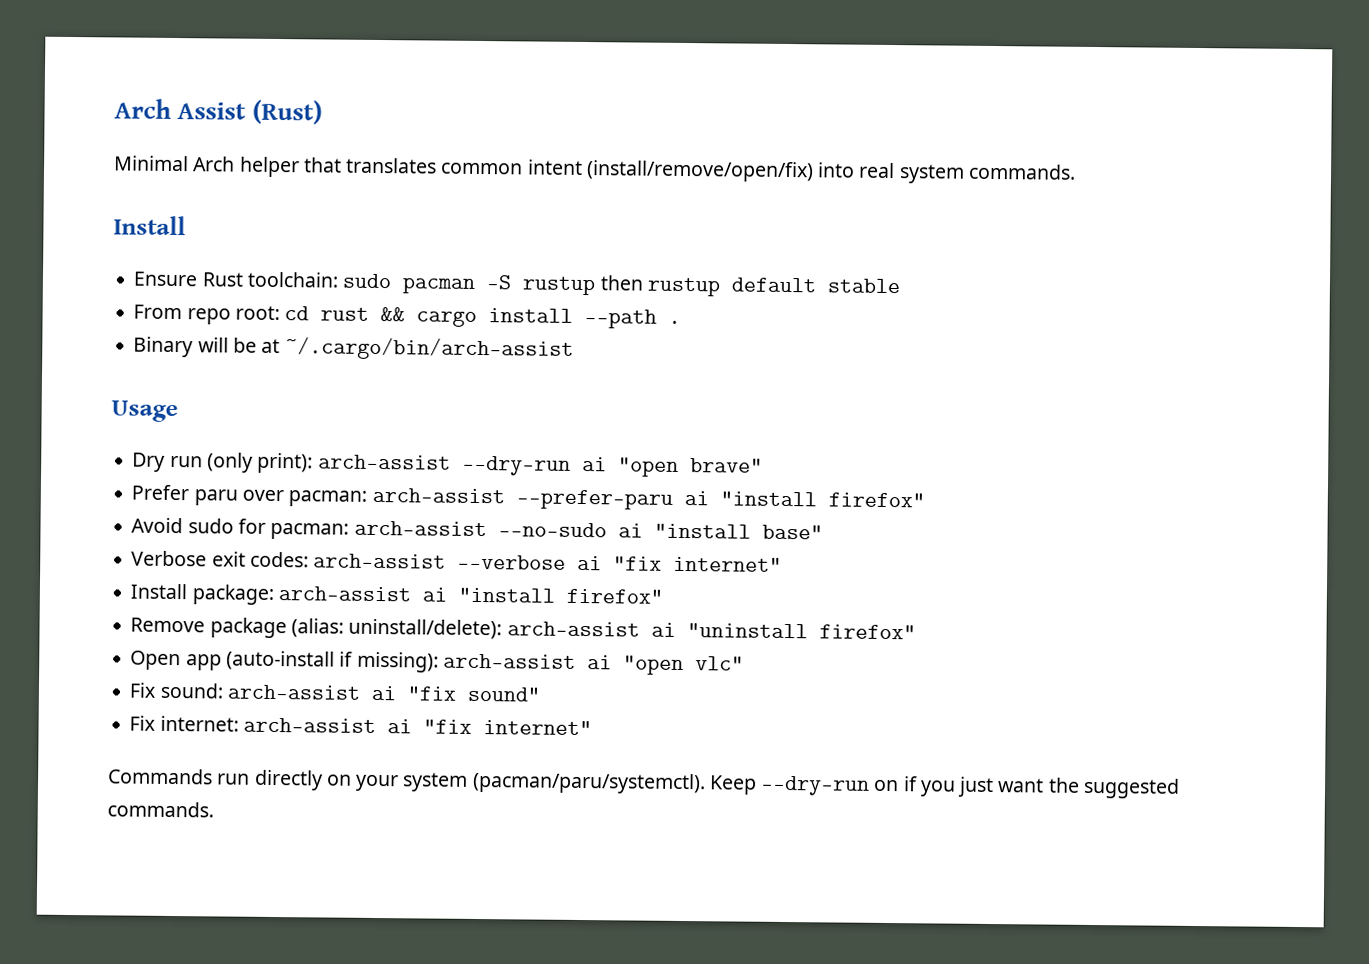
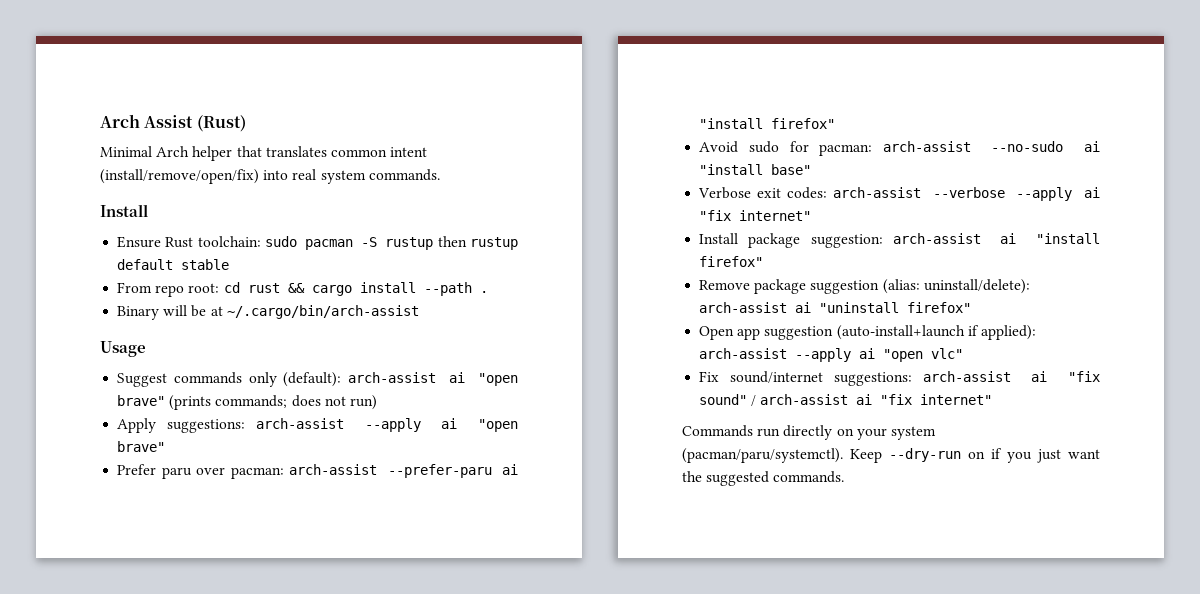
[132,452,571,476] Dry run (only print): arch-assist --dry-run -> [117,372,518,387] [117,395,377,410] [117,418,421,433] Suggest commands only (default): arch-assist ai "open brave" (prints commands; does not run) // Apply suggestions: arch-assist --apply
(567, 562) none -> [1016,187,1073,201] --apply
[191,584,274,605] package: -> [748,233,883,248] package suggestion:
(287, 628) none -> [810,280,880,294] suggestion
[225,650,576,673] (auto-install if missing): arch-assist -> [764,325,1036,340] [699,348,852,362] suggestion (auto-install+launch if applied): arch-assist --apply
[159,682,224,699] sound: -> [729,371,912,386] sound/internet suggestions:
[129,715,239,732] // Fix internet: -> [751,395,757,406] /

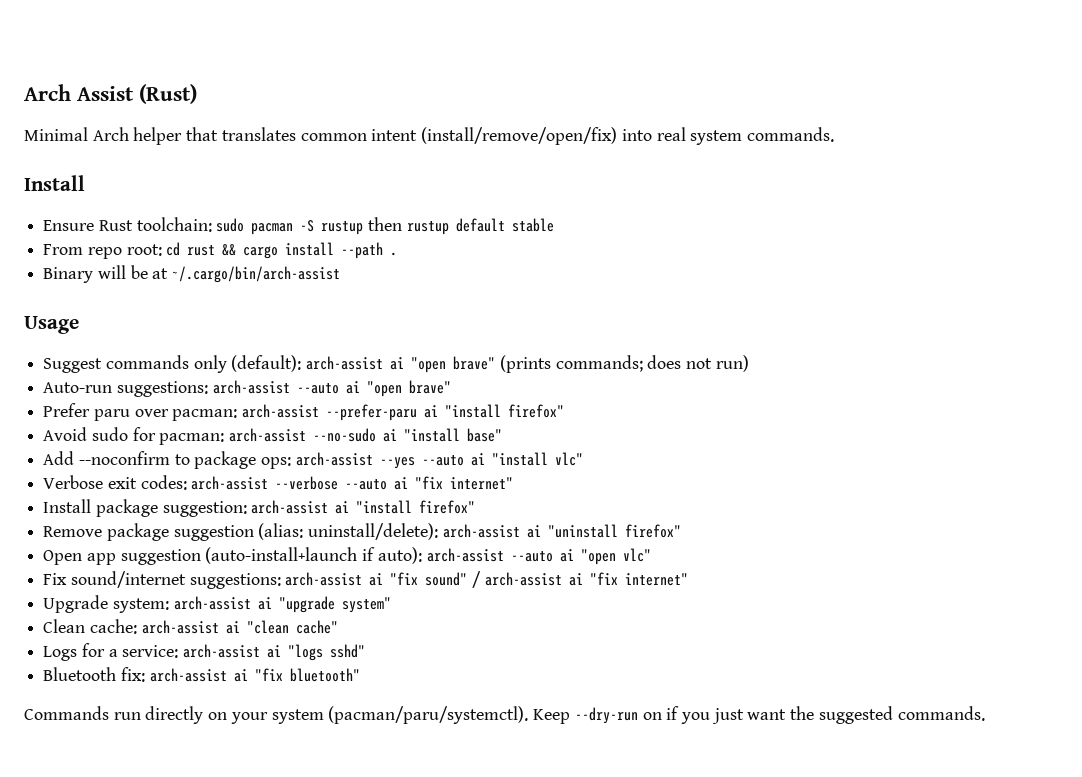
[117,418,421,433] Apply suggestions: arch-assist --apply -> [43,380,339,397] Auto-run suggestions: arch-assist --auto
(812, 169) none -> [43,451,583,469] // Add --noconfirm to package ops: arch-assist --yes --auto ai "install vlc"
[1016,187,1073,201] --apply -> [345,479,388,490] --auto
[980,325,1036,340] [699,348,852,362] applied): arch-assist --apply -> [377,547,553,564] auto): arch-assist --auto
(993, 399) none -> [43,595,391,613] [43,619,338,634] [43,643,366,661] [43,667,360,682] // Upgrade system: arch-assist ai "upgrade system" // Clean cache: arch-assist ai "clean cache" // Logs for a service: arch-assist ai "logs sshd" // Bluetooth fix: arch-assist ai "fix bluetooth"

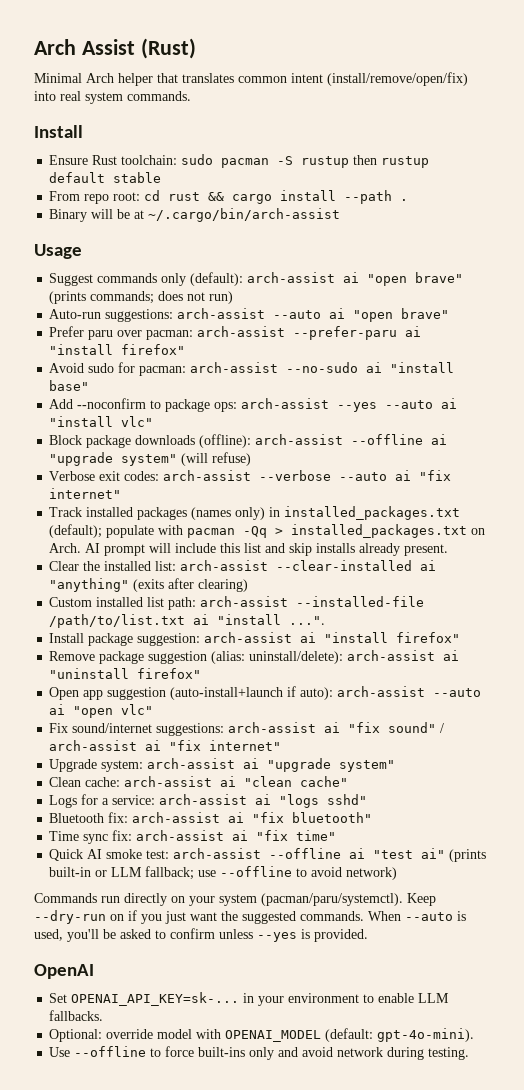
(583, 459) none -> [49,434,448,448] [49,452,252,466] // Block package downloads (offline): arch-assist --offline ai "upgrade system" (will refuse)
(514, 483) none -> [49,506,461,520] [49,524,486,538] [49,543,449,556] [49,560,437,571] [49,578,249,592] [49,596,425,610] [49,614,326,628] // Track installed packages (names only) in installed_packages.txt (default); populate with pacman -Qq > installed_packages.txt on Arch. AI prompt will include this list and skip installs already present. // Clear the installed list: arch-assist --clear-installed ai "anything" (exits after clearing) // Custom installed list path: arch-assist --installed-file /path/to/list.txt ai "install ...".
(360, 675) none -> [49,830,337,844] [49,848,487,862] [49,866,398,880] // Time sync fix: arch-assist ai "fix time" // Quick AI smoke test: arch-assist --offline ai "test ai" (prints built-in or LLM fallback; use --offline to avoid network)
(985, 713) none -> [368,911,466,921] [34,928,368,942] [34,964,94,979] [49,992,450,1006] [49,1010,104,1021] [49,1028,475,1042] [49,1046,470,1060] When --auto is used, you'll be asked to confirm unless --yes is provided. // OpenAI // Set OPENAI_API_KEY=sk-... in your environment to enable LLM fallbacks. // Optional: override model with OPENAI_MODEL (default: gpt-4o-mini). // Use --offline to force built-ins only and avoid network during testing.

